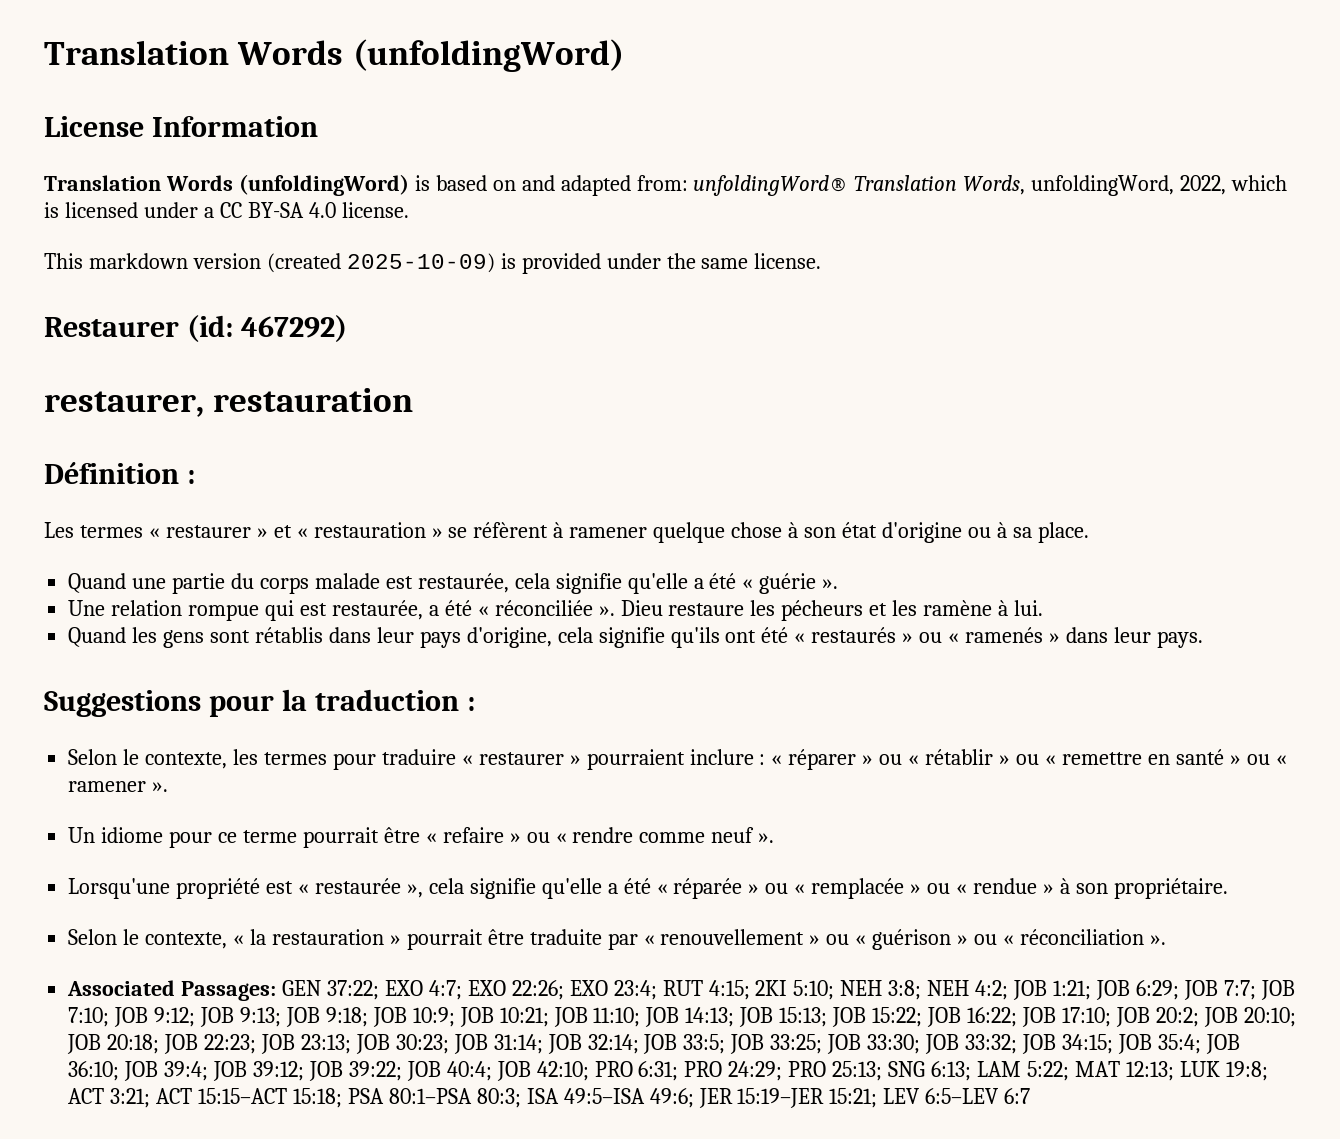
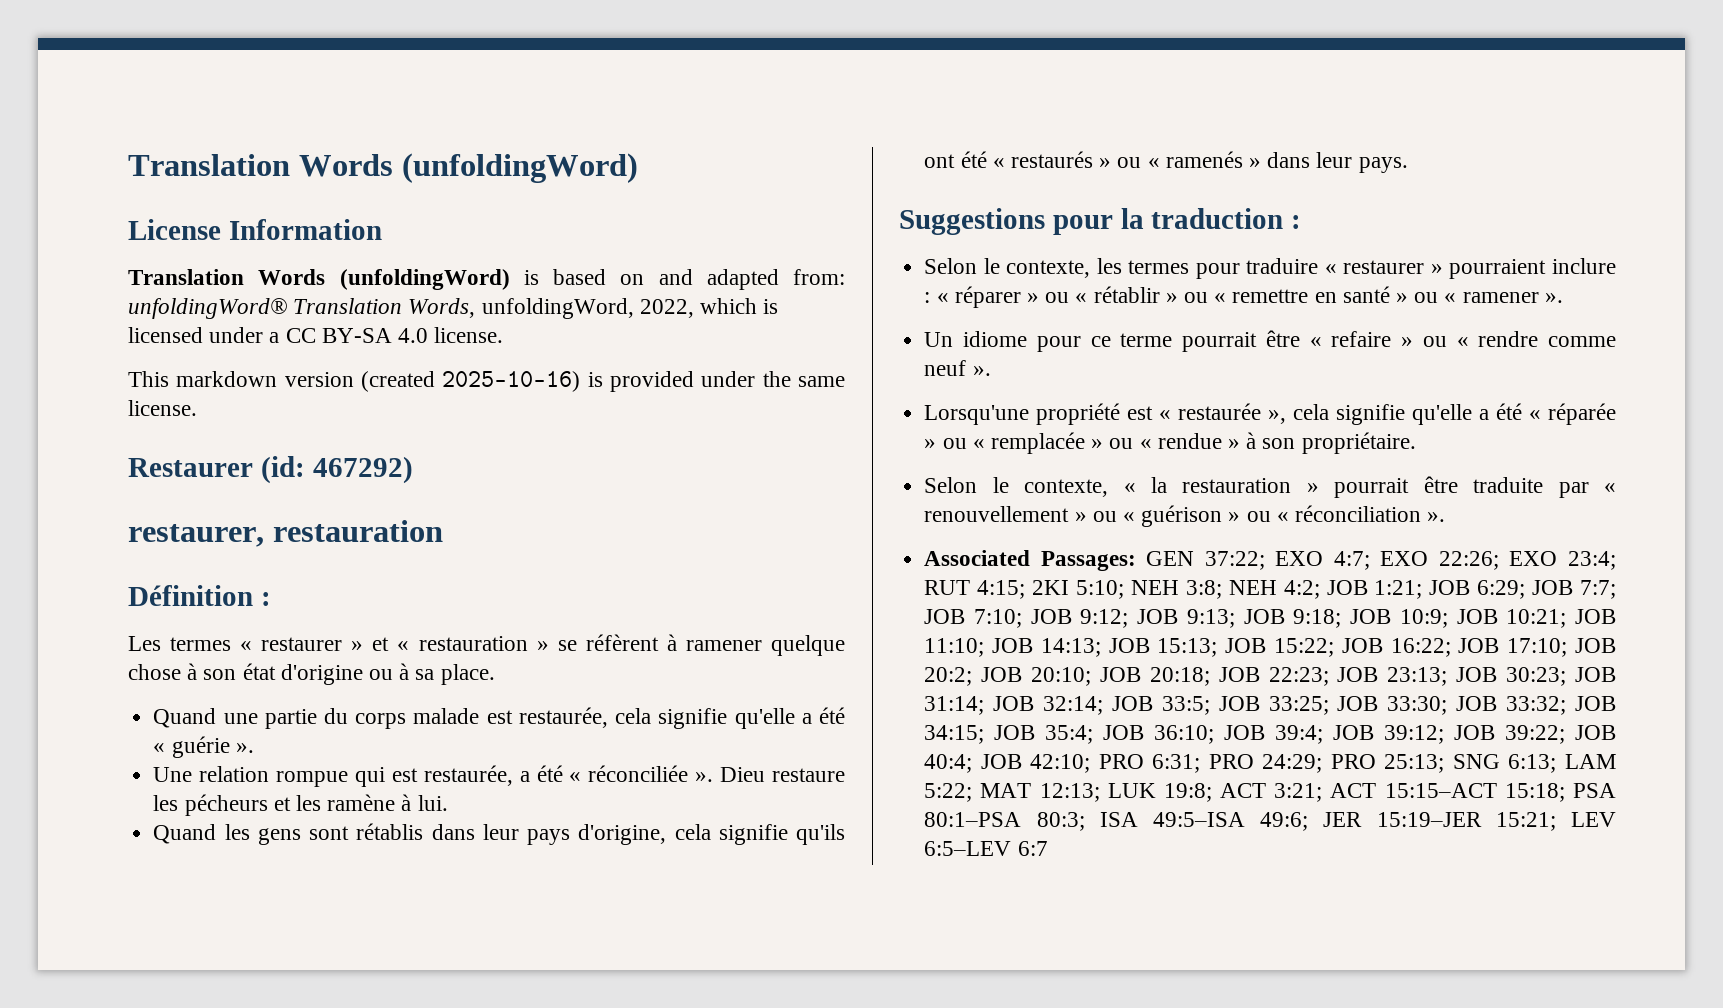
[346,253,495,273] 2025-10-09) -> [442,371,581,392] 2025-10-16)

